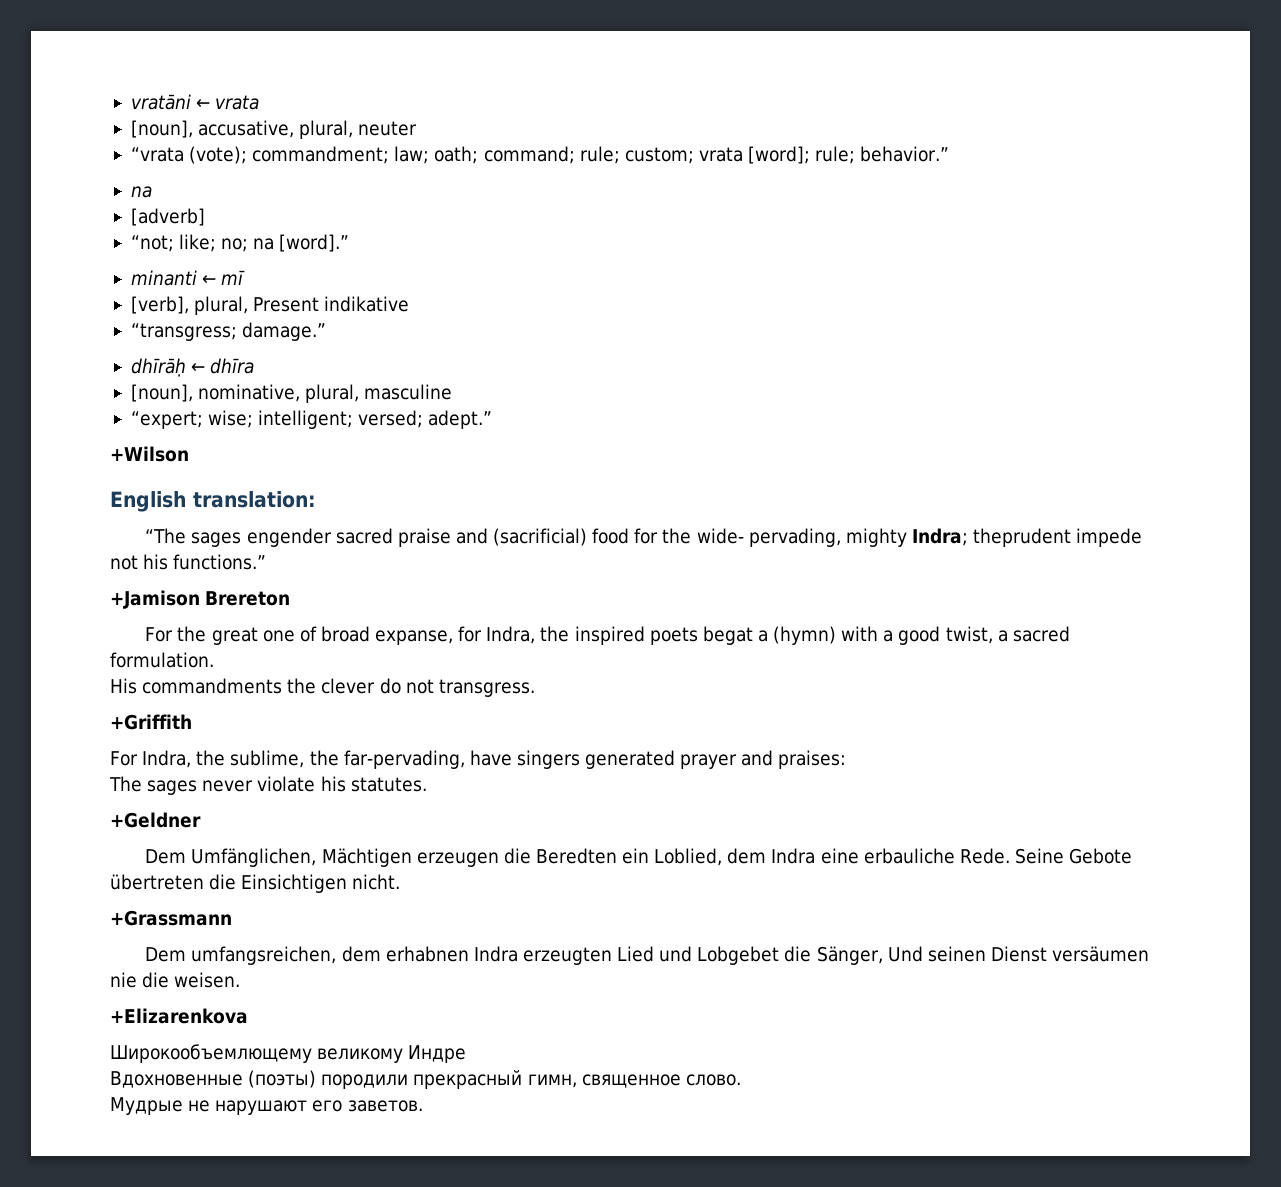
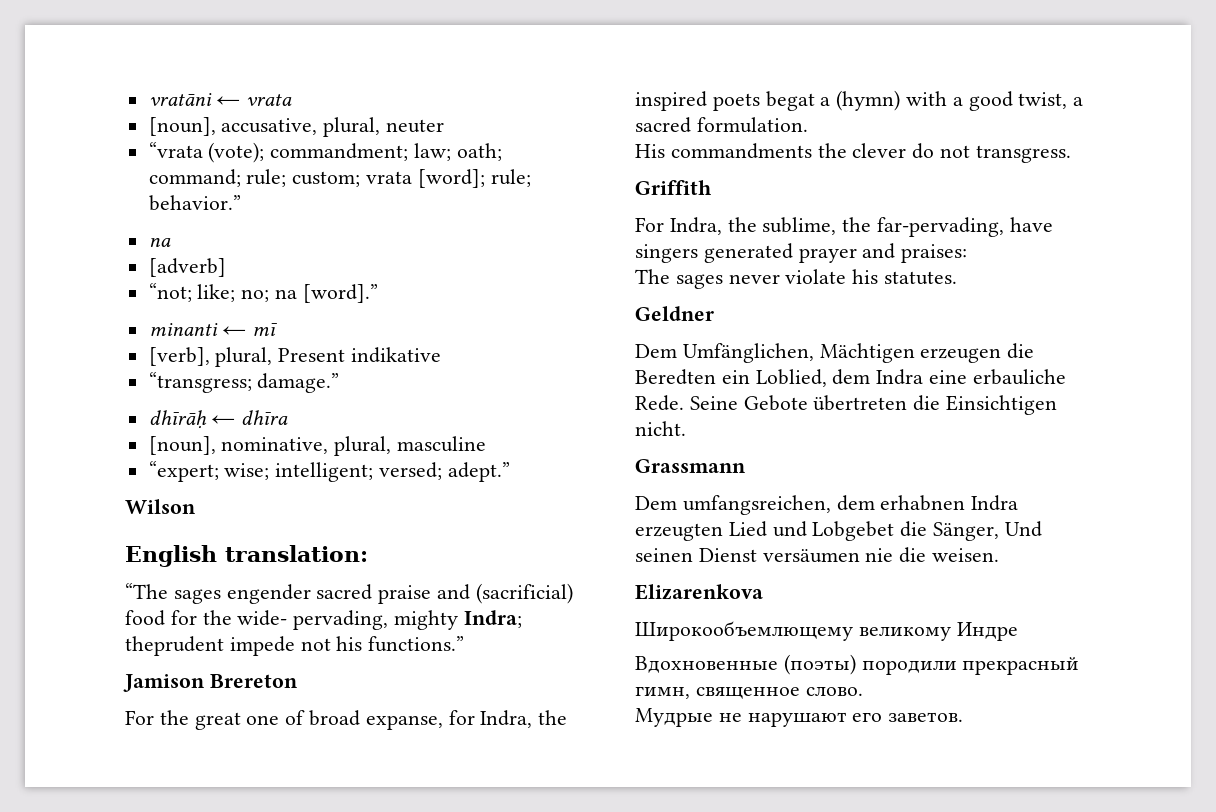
[110,446,189,462] +Wilson -> [125,499,196,514] Wilson
[110,590,200,609] +Jamison -> [123,674,205,692] Jamison
[110,714,192,730] +Griffith -> [635,180,712,195] Griffith
[110,812,201,828] +Geldner -> [635,306,714,321] Geldner
[110,910,232,926] +Grassmann -> [635,459,746,473] Grassmann
[110,1008,248,1024] +Elizarenkova -> [635,584,763,600] Elizarenkova

